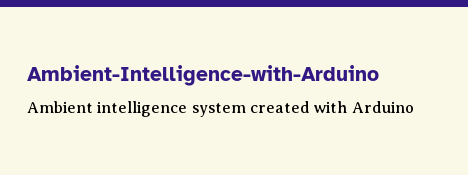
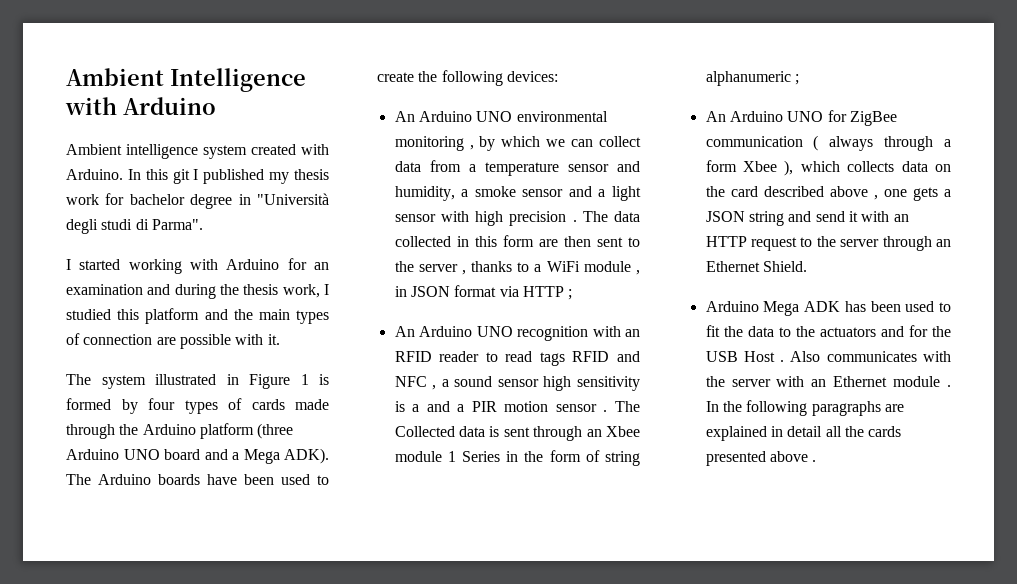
[27,65,379,86] Ambient-Intelligence-with-Arduino -> [66,68,306,92] [65,97,216,115] Ambient Intelligence with Arduino
[351,101,414,113] Arduino -> [66,169,329,184] [66,193,329,209] [66,219,203,234] [66,258,329,274] [66,284,329,299] [66,308,329,324] [66,333,280,349] [66,374,329,389] [66,398,329,414] [66,423,294,439] [66,448,329,464] [66,474,329,485] [377,70,558,86] [394,111,608,122] [394,136,641,151] [394,160,640,176] [394,186,641,201] [394,211,640,226] [394,235,640,247] [394,261,640,275] [394,285,573,300] [394,326,640,341] [394,351,640,366] [394,376,640,391] [394,401,640,412] [394,426,640,441] [394,450,640,466] [705,71,799,86] [705,110,897,126] [705,135,951,151] [705,160,951,176] [705,186,951,201] [705,211,909,226] [705,236,951,251] [705,261,807,272] [705,301,951,316] [705,325,951,337] [705,351,951,362] [705,376,951,387] [705,400,904,416] [705,426,902,441] [705,451,817,466] Arduino. In this git I published my thesis work for bachelor degree in "Università degli studi di Parma". // I started working with Arduino for an examination and during the thesis work, I studied this platform and the main types of connection are possible with it. // The system illustrated in Figure 1 is formed by four types of cards made through the Arduino platform (three Arduino UNO board and a Mega ADK). The Arduino boards have been used to create the following devices: // An Arduino UNO environmental monitoring , by which we can collect data from a temperature sensor and humidity, a smoke sensor and a light sensor with high precision . The data collected in this form are then sent to the server , thanks to a WiFi module , in JSON format via HTTP ; // An Arduino UNO recognition with an RFID reader to read tags RFID and NFC , a sound sensor high sensitivity is a and a PIR motion sensor . The Collected data is sent through an Xbee module 1 Series in the form of string alphanumeric ; // An Arduino UNO for ZigBee communication ( always through a form Xbee ), which collects data on the card described above , one gets a JSON string and send it with an HTTP request to the server through an Ethernet Shield. // Arduino Mega ADK has been used to fit the data to the actuators and for the USB Host . Also communicates with the server with an Ethernet module . In the following paragraphs are explained in detail all the cards presented above .

